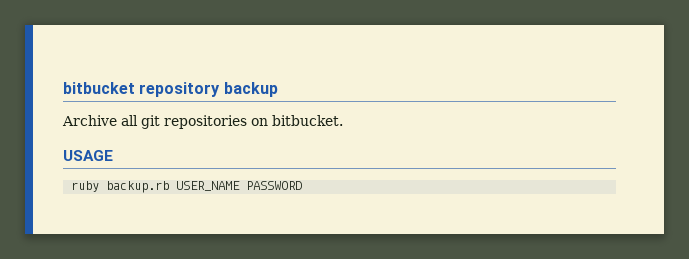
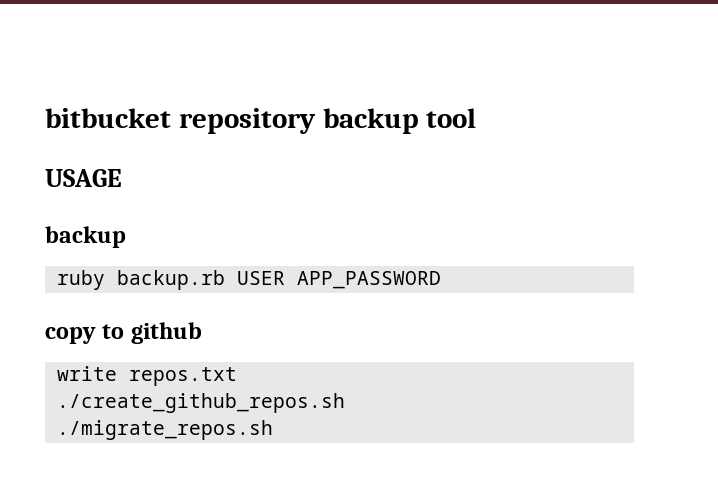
[62,115,343,129] // Archive all git repositories on bitbucket. -> [426,108,477,128] tool
(113, 155) none -> [45,226,126,248] // backup
[176,181,303,191] USER_NAME PASSWORD -> [237,271,442,289] [45,322,202,344] [57,366,238,386] [57,393,346,413] [57,420,274,440] USER APP_PASSWORD // copy to github // write repos.txt // ./create_github_repos.sh // ./migrate_repos.sh

